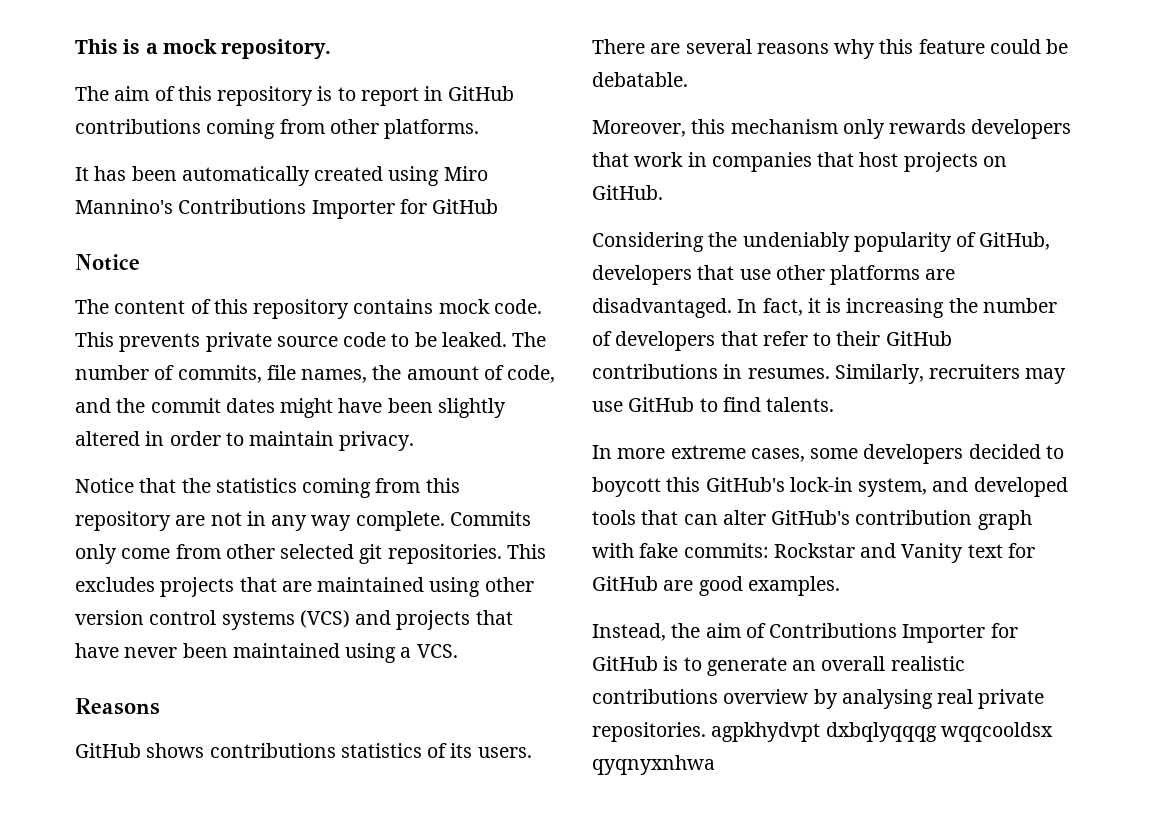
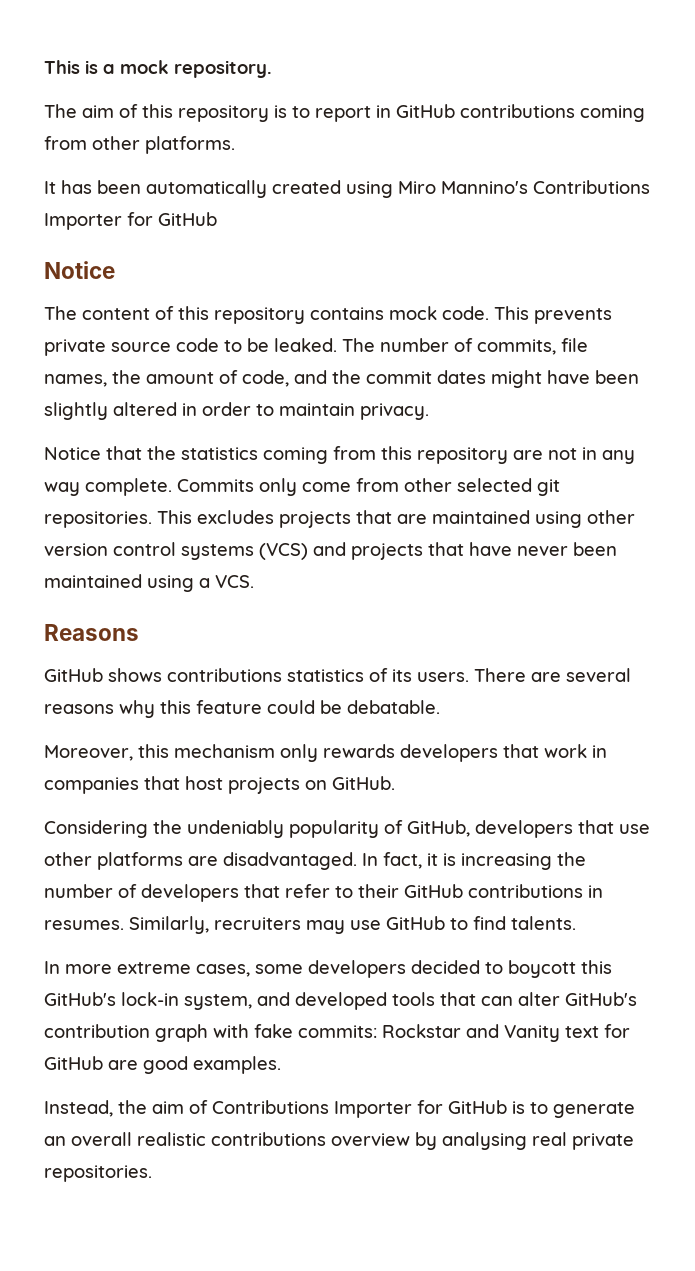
[711,722,1053,742] [592,755,715,775] agpkhydvpt dxbqlyqqqg wqqcooldsx qyqnyxnhwa -> (152, 1173) none

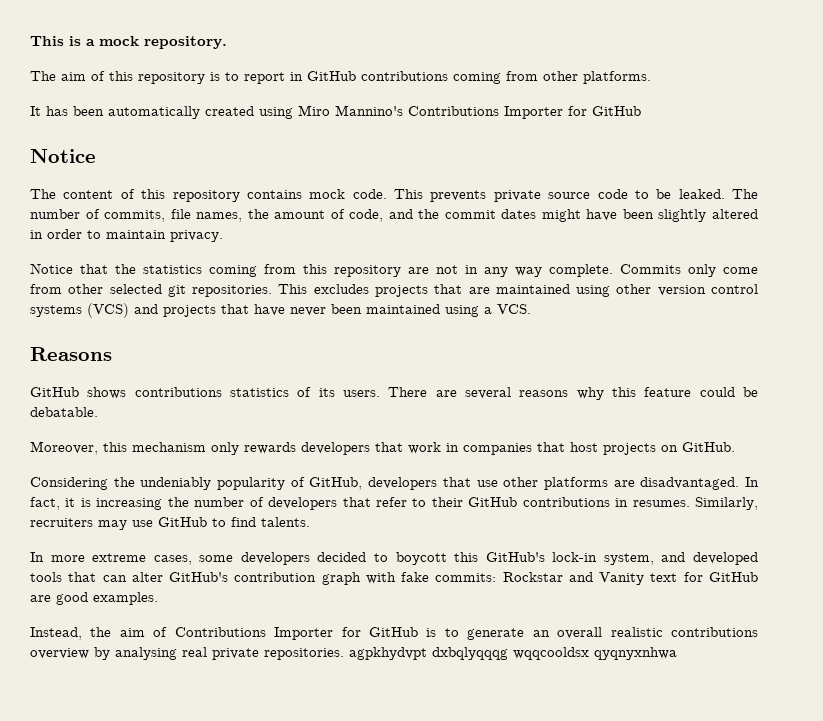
(152, 1173) none -> [349,647,677,660] agpkhydvpt dxbqlyqqqg wqqcooldsx qyqnyxnhwa

